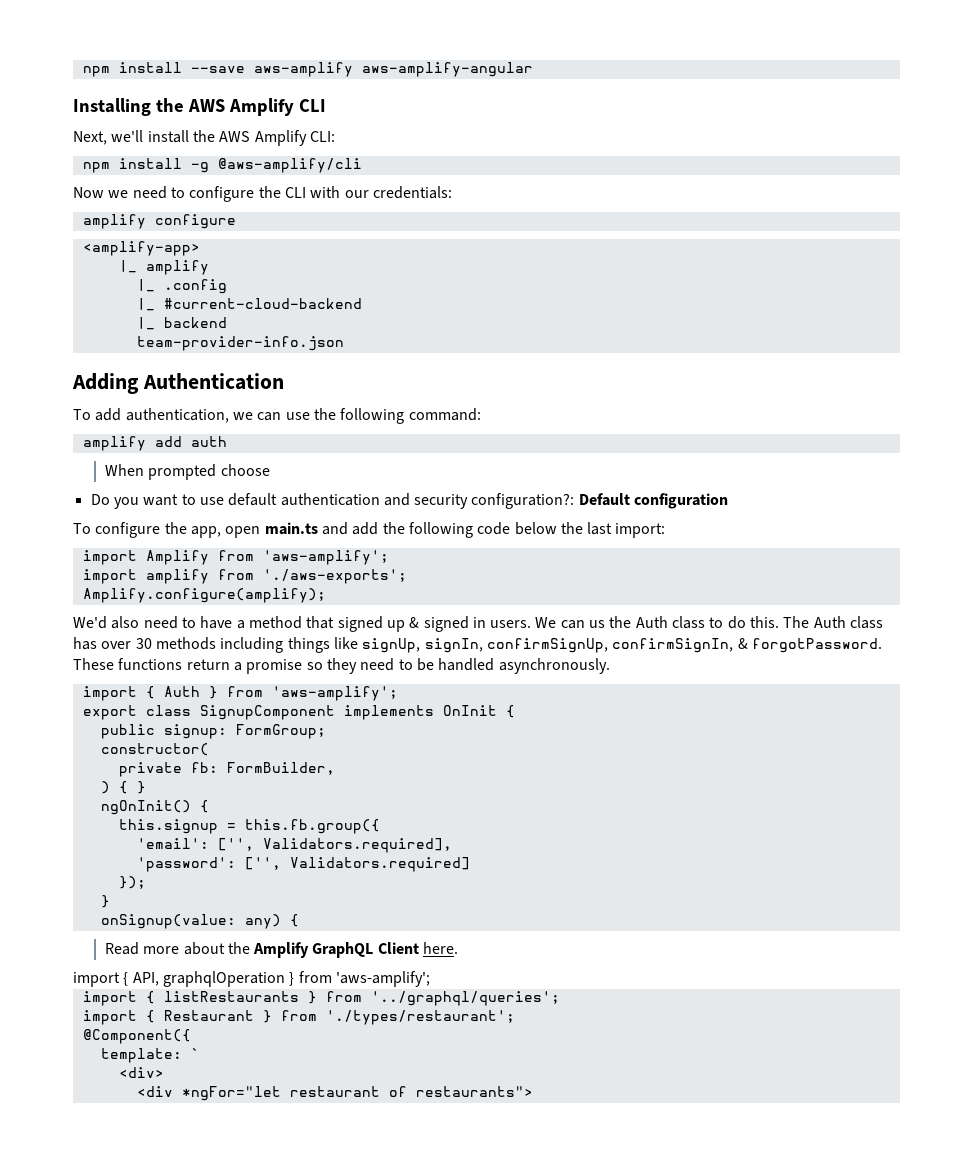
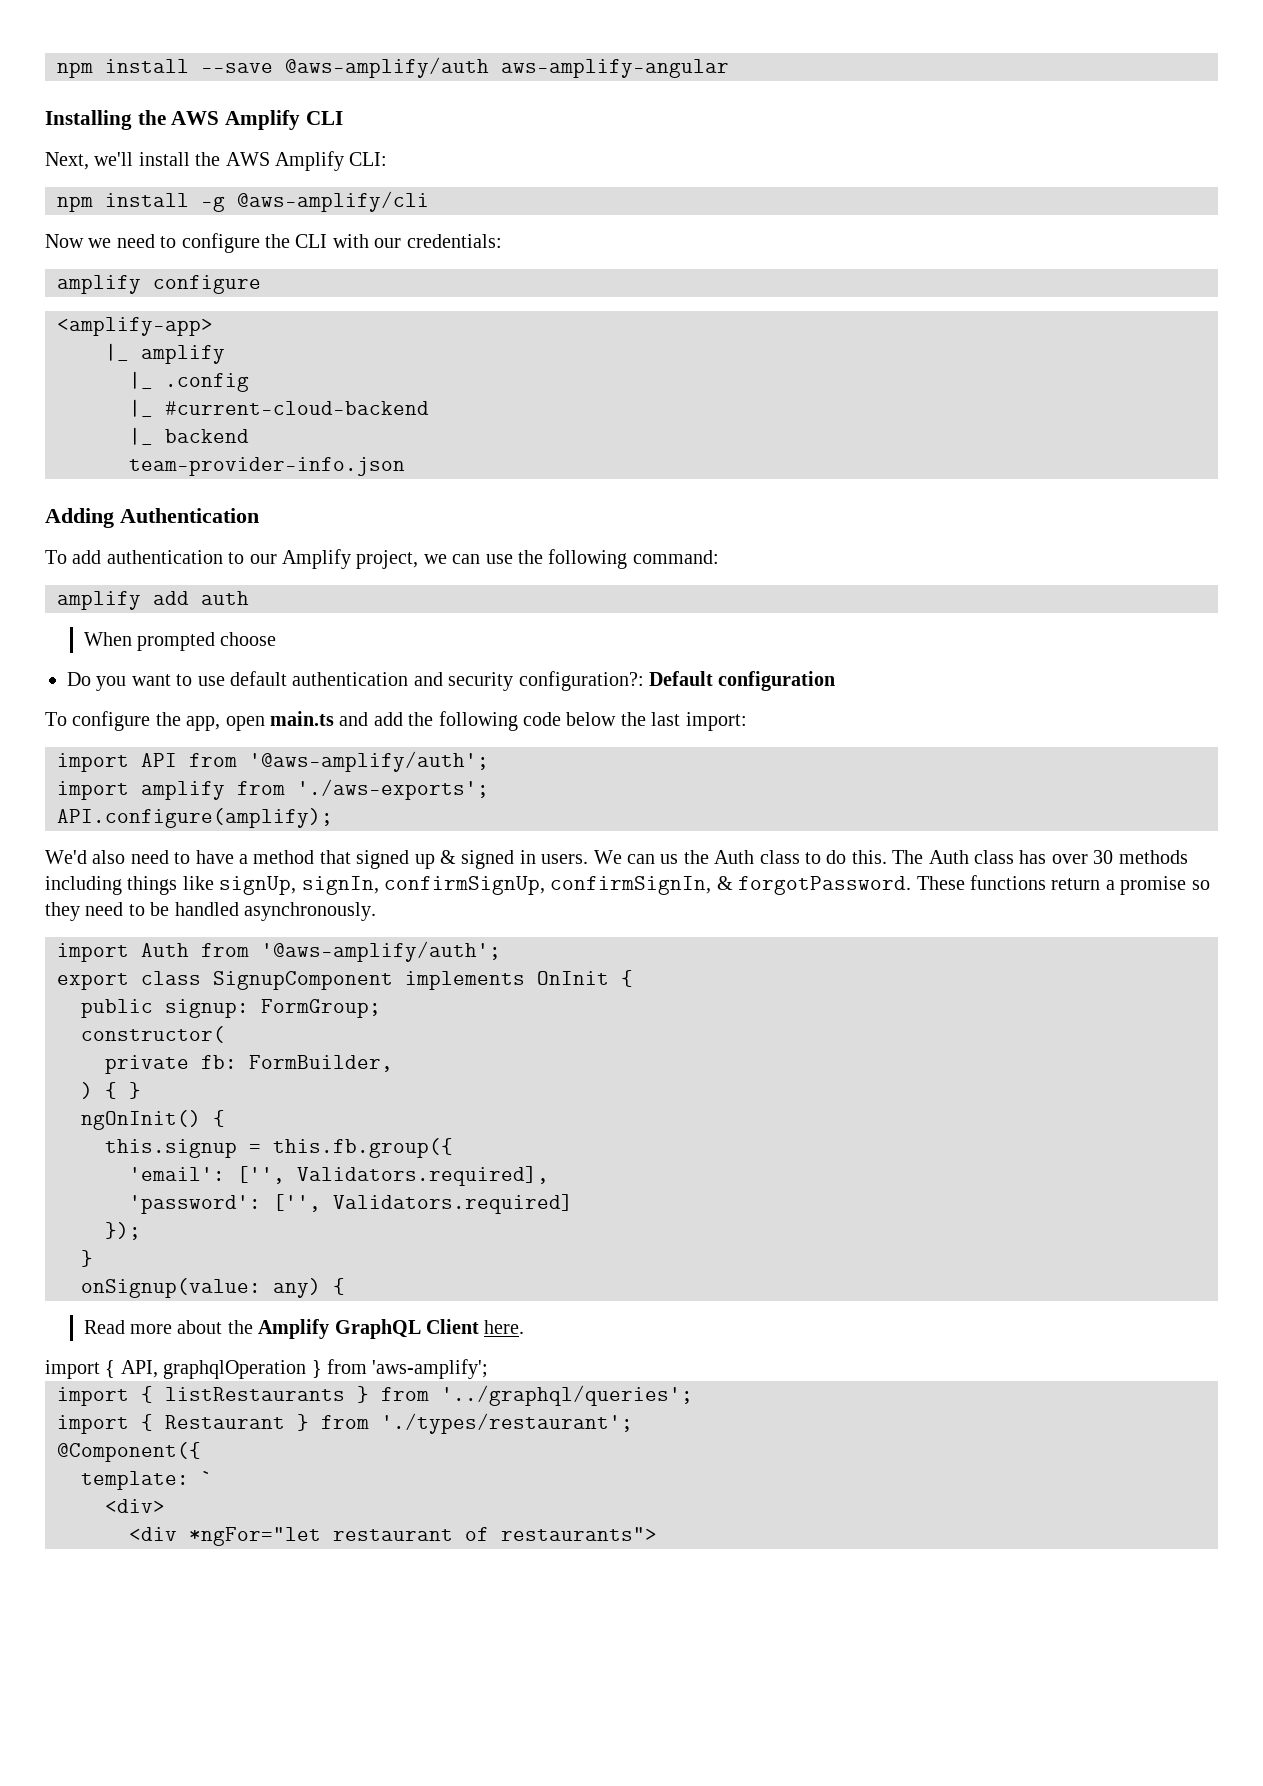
[253,62,353,77] aws-amplify -> [285,57,489,78] @aws-amplify/auth
[125,408,229,423] authentication, -> [106,549,419,569] authentication to our Amplify project,
[145,550,389,565] Amplify from 'aws-amplify'; -> [141,751,489,772] API from '@aws-amplify/auth';
[82,588,326,603] Amplify.configure(amplify); -> [57,808,333,828] API.configure(amplify);
[145,686,398,701] { Auth } from 'aws-amplify'; -> [141,941,501,962] Auth from '@aws-amplify/auth';

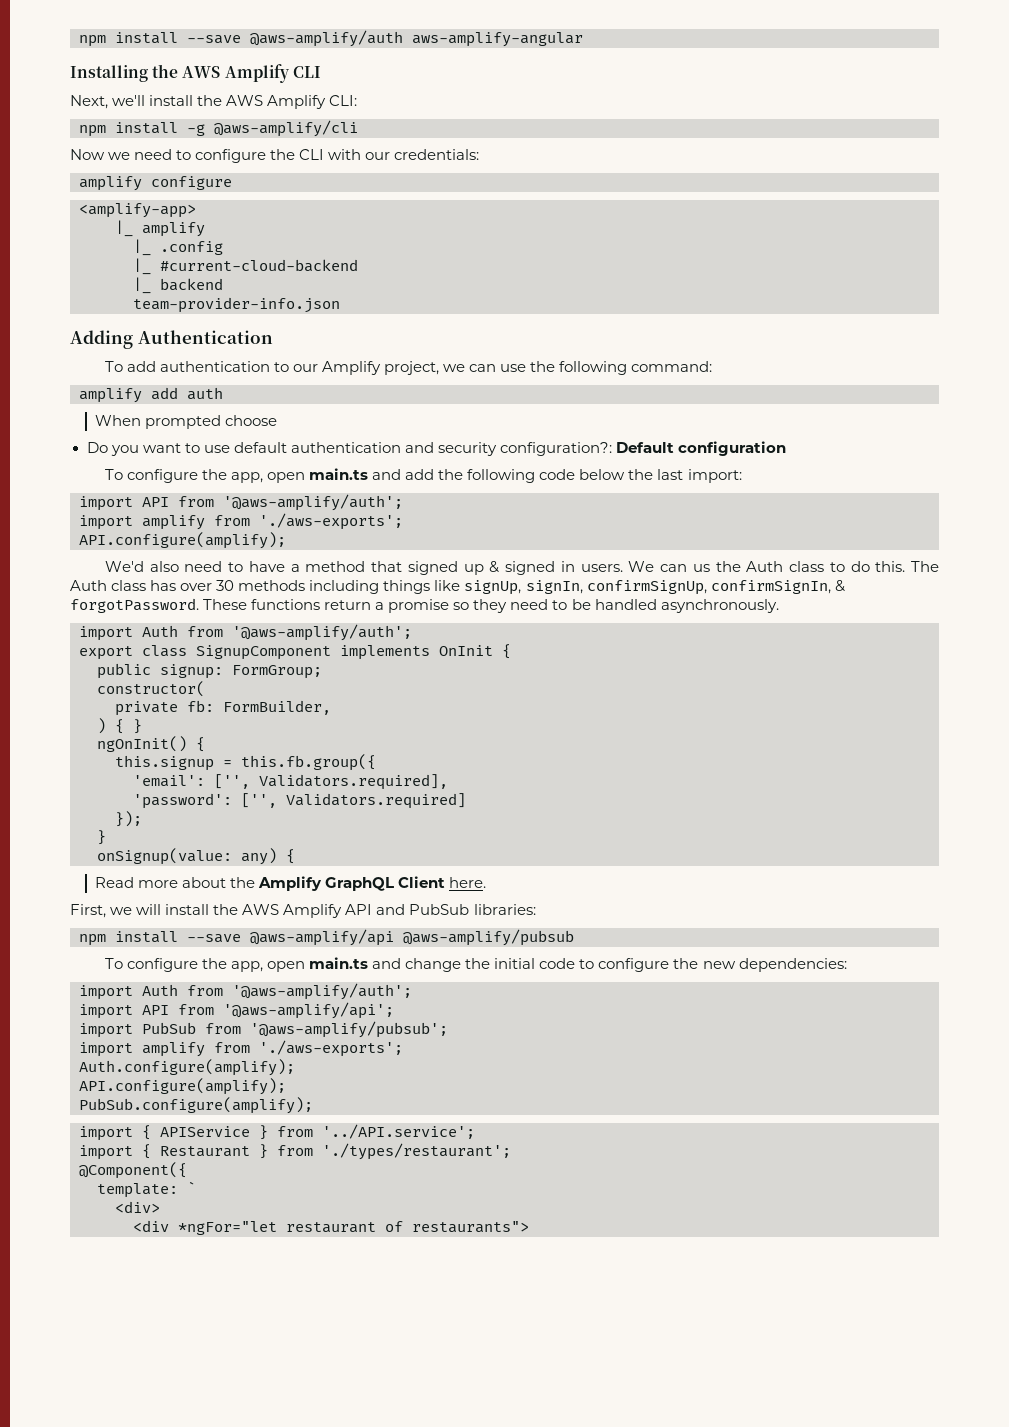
[45,1359,489,1379] [57,1385,693,1406] import { API, graphqlOperation } from 'aws-amplify'; // import { listRestaurants } from '../graphql/queries'; -> [70,904,536,918] [79,929,574,946] [104,957,847,972] [79,983,412,1000] [79,1002,394,1019] [79,1021,448,1038] [79,1040,403,1057] [79,1059,295,1076] [79,1078,286,1095] [79,1097,313,1114] [79,1124,475,1141] First, we will install the AWS Amplify API and PubSub libraries: // npm install --save @aws-amplify/api @aws-amplify/pubsub // To configure the app, open main.ts and change the initial code to configure the new dependencies: // import Auth from '@aws-amplify/auth'; // import API from '@aws-amplify/api'; // import PubSub from '@aws-amplify/pubsub'; // import amplify from './aws-exports'; // Auth.configure(amplify); // API.configure(amplify); // PubSub.configure(amplify); // import { APIService } from '../API.service';

